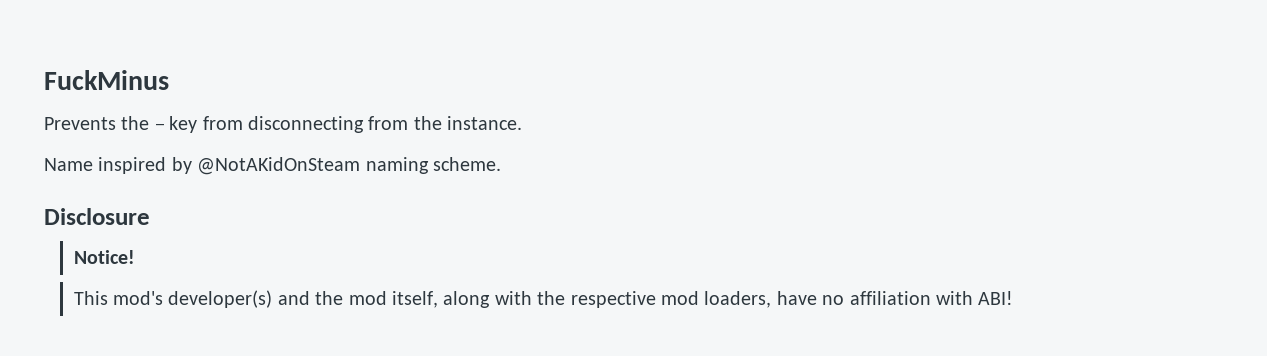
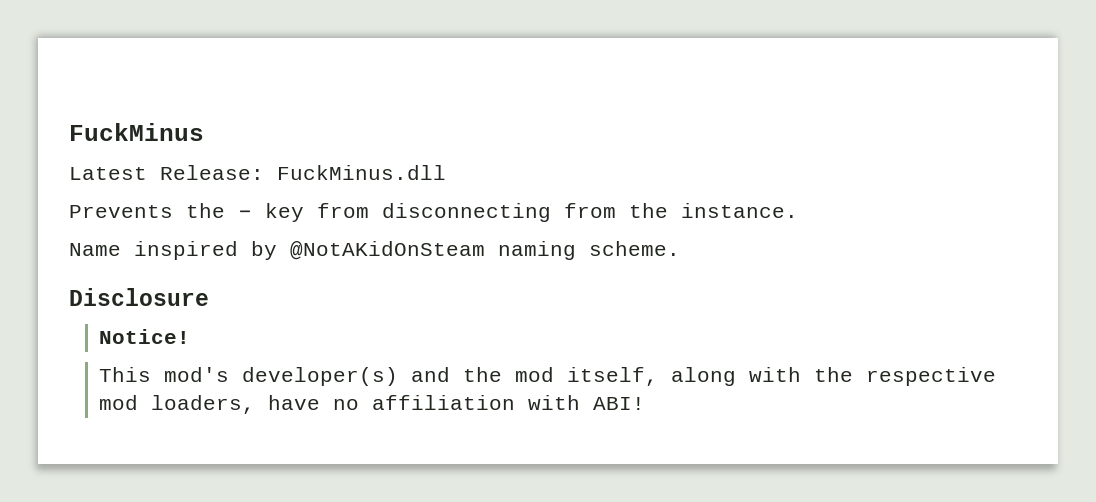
(169, 80) none -> [69,165,446,180] // Latest Release: FuckMinus.dll

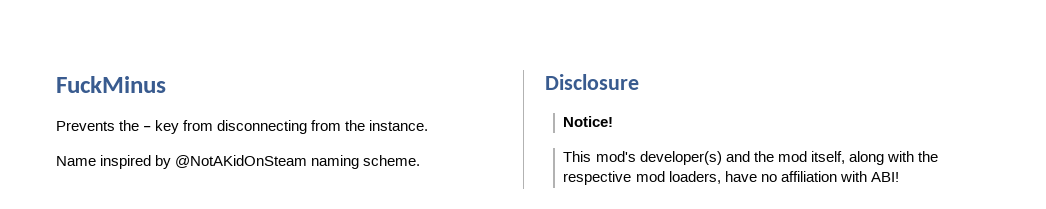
[69,165,446,180] // Latest Release: FuckMinus.dll -> (166, 84) none

